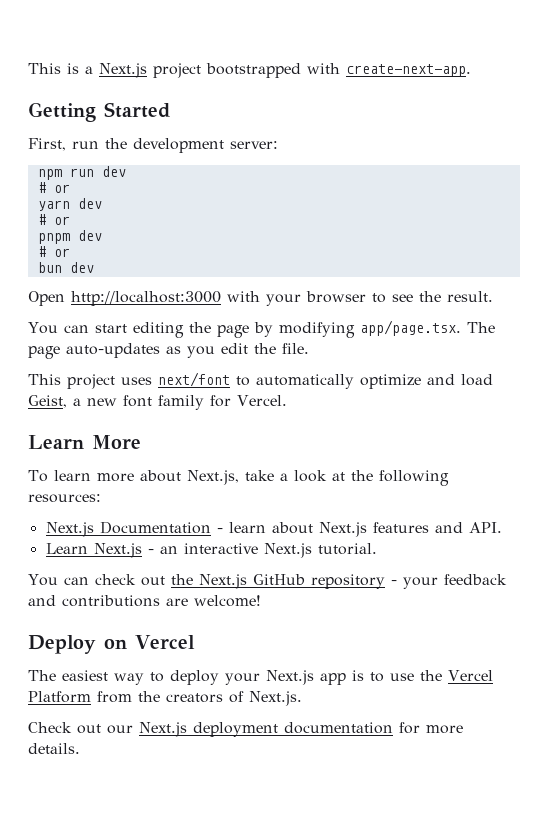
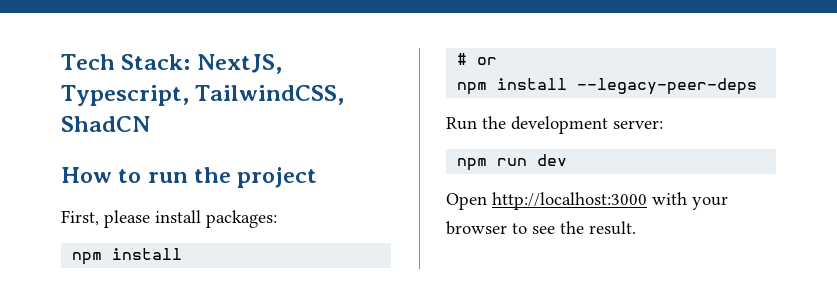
[28,63,471,78] [28,102,170,122] [28,138,99,151] This is a Next.js project bootstrapped with create-next-app. // Getting Started // First, run -> [61,54,282,74] [61,85,345,106] [61,116,150,132] [61,167,318,188] [61,210,277,228] [72,248,183,265] [457,53,498,65] [457,78,758,95] [446,117,477,130] Tech Stack: NextJS, Typescript, TailwindCSS, ShadCN // How to run the project // First, please install packages: // npm install // # or // npm install --legacy-peer-deps // Run
[37,182,70,193] [37,198,102,211] [37,214,70,225] [37,230,102,244] [37,246,70,257] [37,262,94,273] // # or // yarn dev // # or // pnpm dev // # or // bun dev -> (568, 160) none
[28,320,495,338] [28,343,309,359] [28,372,493,389] [28,395,287,410] [28,435,141,449] [28,470,449,486] [28,494,101,503] [45,521,502,537] [45,543,377,558] [28,574,507,589] [28,595,261,607] [28,635,195,654] [28,670,493,685] [28,691,302,706] [28,722,463,737] [28,743,80,754] // You can start editing the page by modifying app/page.tsx. The page auto-updates as you edit the file. // This project uses next/font to automatically optimize and load Geist, a new font family for Vercel. // Learn More // To learn more about Next.js, take a look at the following resources: // Next.js Documentation - learn about Next.js features and API. // Learn Next.js - an interactive Next.js tutorial. // You can check out the Next.js GitHub repository - your feedback and contributions are welcome! // Deploy on Vercel // The easiest way to deploy your Next.js app is to use the Vercel Platform from the creators of Next.js. // Check out our Next.js deployment documentation for more details. -> (636, 228) none

